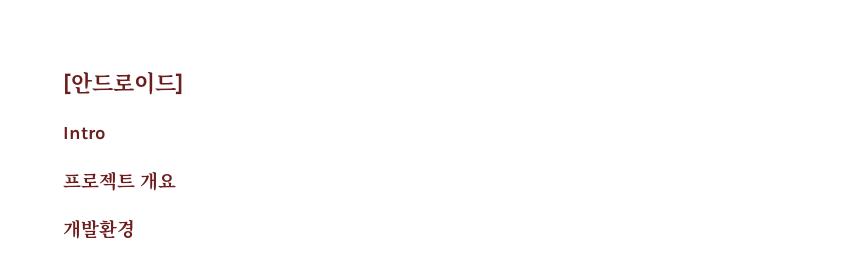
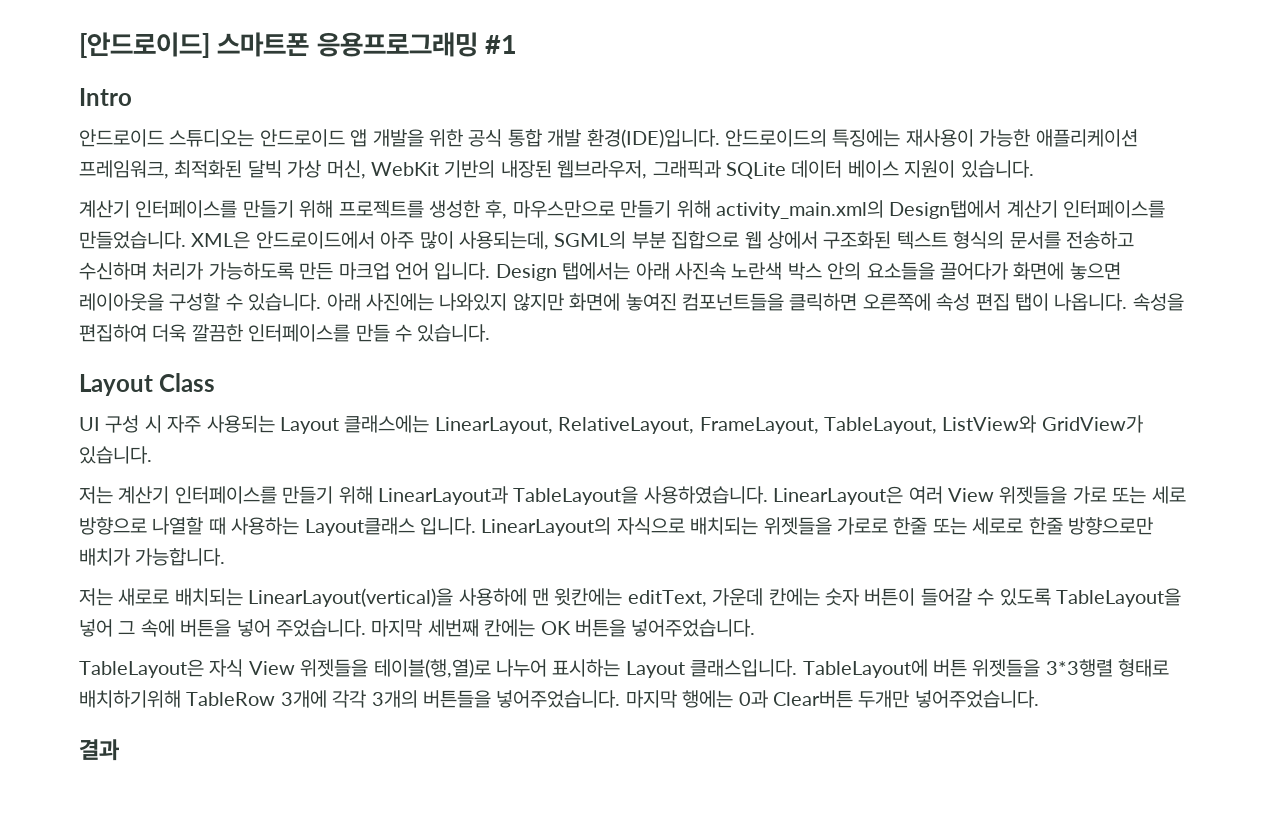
[63,127,105,140] [63,171,176,191] [63,219,135,239] // Intro // 프로젝트 개요 // 개발환경 -> [217,32,517,57] [79,88,132,106] [79,129,1138,148] [79,160,1034,179] [79,200,1166,219] [79,231,1134,250] [79,262,1121,281] [79,293,1184,311] [79,324,491,342] [79,373,216,396] [79,415,1143,434] [79,446,152,464] [79,486,1186,505] [79,517,1153,536] [79,548,226,566] [79,588,1181,607] [79,619,756,637] [79,659,1170,678] [79,690,1039,708] [79,739,119,761] 스마트폰 응용프로그래밍 #1 // Intro // 안드로이드 스튜디오는 안드로이드 앱 개발을 위한 공식 통합 개발 환경(IDE)입니다. 안드로이드의 특징에는 재사용이 가능한 애플리케이션 프레임워크, 최적화된 달빅 가상 머신, WebKit 기반의 내장된 웹브라우저, 그래픽과 SQLite 데이터 베이스 지원이 있습니다. // 계산기 인터페이스를 만들기 위해 프로젝트를 생성한 후, 마우스만으로 만들기 위해 activity_main.xml의 Design탭에서 계산기 인터페이스를 만들었습니다. XML은 안드로이드에서 아주 많이 사용되는데, SGML의 부분 집합으로 웹 상에서 구조화된 텍스트 형식의 문서를 전송하고 수신하며 처리가 가능하도록 만든 마크업 언어 입니다. Design 탭에서는 아래 사진속 노란색 박스 안의 요소들을 끌어다가 화면에 놓으면 레이아웃을 구성할 수 있습니다. 아래 사진에는 나와있지 않지만 화면에 놓여진 컴포넌트들을 클릭하면 오른쪽에 속성 편집 탭이 나옵니다. 속성을 편집하여 더욱 깔끔한 인터페이스를 만들 수 있습니다. // Layout Class // UI 구성 시 자주 사용되는 Layout 클래스에는 LinearLayout, RelativeLayout, FrameLayout, TableLayout, ListView와 GridView가 있습니다. // 저는 계산기 인터페이스를 만들기 위해 LinearLayout과 TableLayout을 사용하였습니다. LinearLayout은 여러 View 위젯들을 가로 또는 세로 방향으로 나열할 때 사용하는 Layout클래스 입니다. LinearLayout의 자식으로 배치되는 위젯들을 가로로 한줄 또는 세로로 한줄 방향으로만 배치가 가능합니다. // 저는 새로로 배치되는 LinearLayout(vertical)을 사용하에 맨 윗칸에는 editText, 가운데 칸에는 숫자 버튼이 들어갈 수 있도록 TableLayout을 넣어 그 속에 버튼을 넣어 주었습니다. 마지막 세번째 칸에는 OK 버튼을 넣어주었습니다. // TableLayout은 자식 View 위젯들을 테이블(행,열)로 나누어 표시하는 Layout 클래스입니다. TableLayout에 버튼 위젯들을 3*3행렬 형태로 배치하기위해 TableRow 3개에 각각 3개의 버튼들을 넣어주었습니다. 마지막 행에는 0과 Clear버튼 두개만 넣어주었습니다. // 결과

